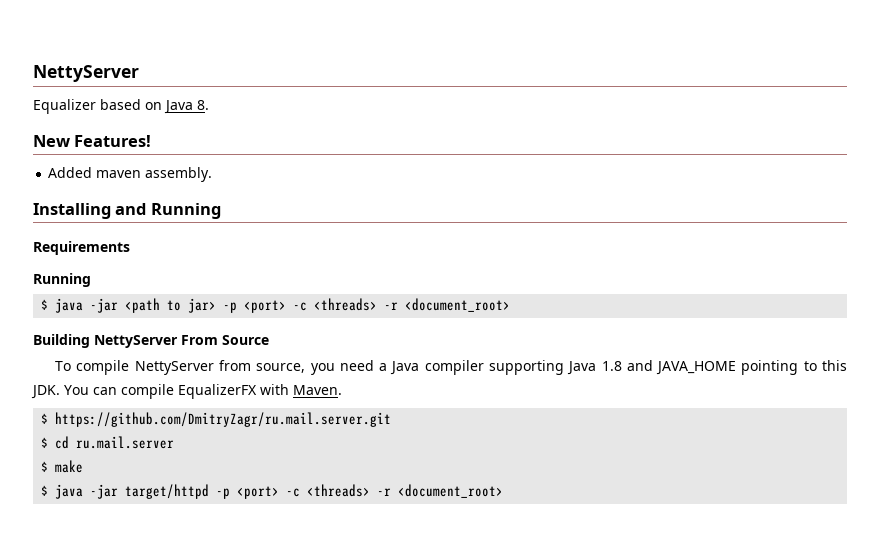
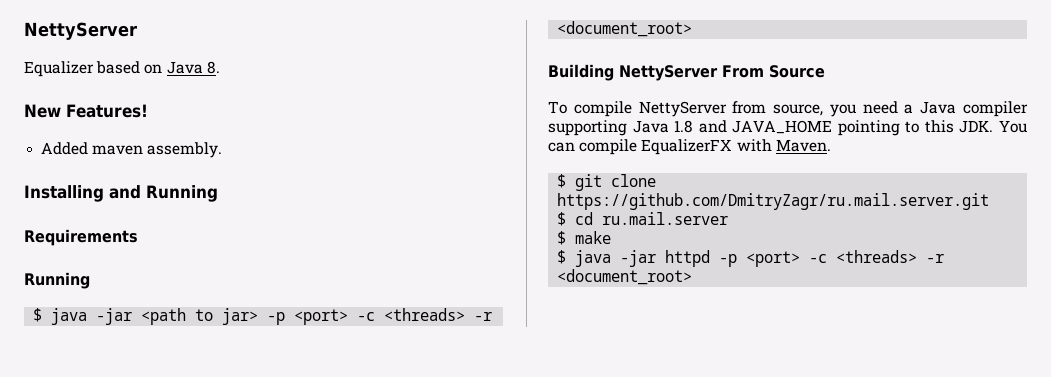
(49, 418) none -> [575,174,657,191] git clone
[125,484,210,499] target/httpd -> [665,250,711,267] httpd

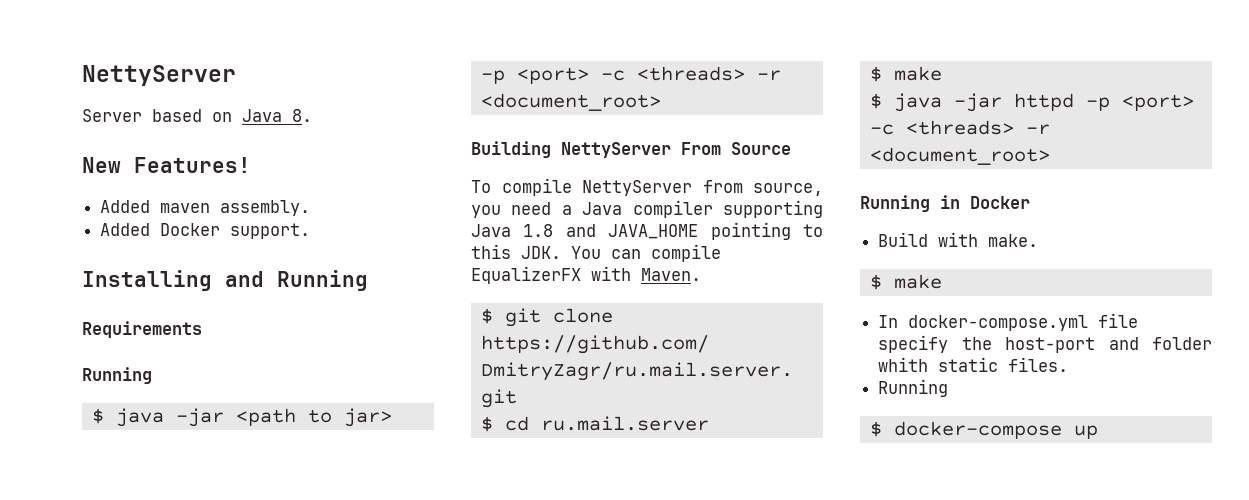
[24,61,94,77] Equalizer -> [82,109,142,122] Server
(223, 150) none -> [100,223,311,239] // Added Docker support.
(693, 277) none -> [860,195,1030,212] [878,232,1039,247] [869,274,942,290] [878,313,1139,331] [878,335,1212,353] [878,357,1069,372] [878,379,949,397] [869,421,1098,439] // Running in Docker // Build with make. // $ make // In docker-compose.yml file specify the host-port and folder whith static files. // Running // $ docker-compose up

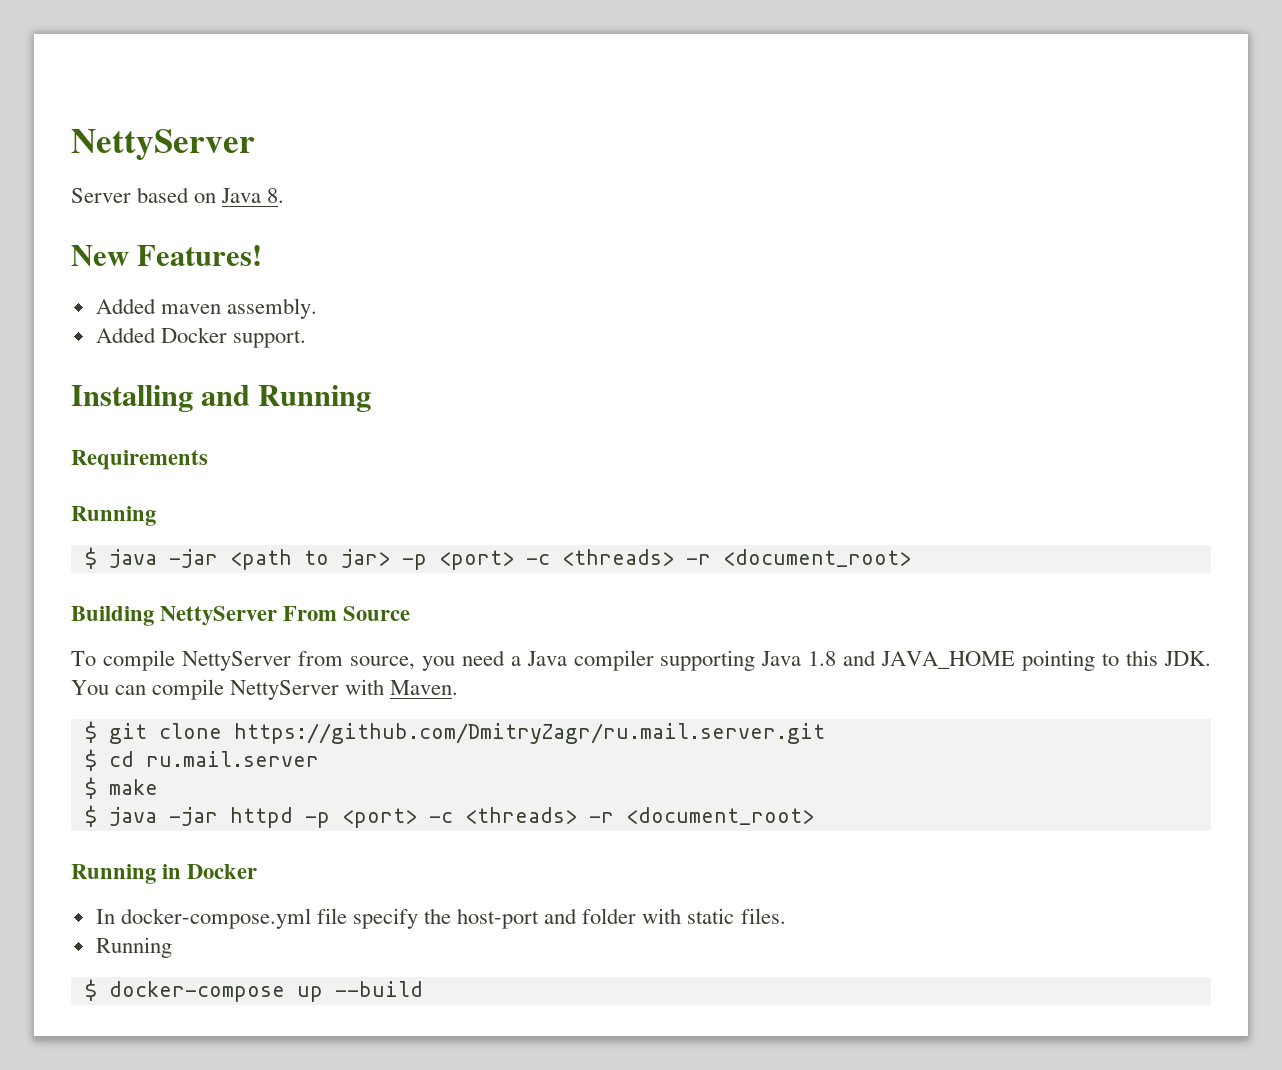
[471,266,581,284] EqualizerFX -> [230,680,340,700] NettyServer
[878,232,1039,247] [869,274,942,290] // Build with make. // $ make -> (258, 871) none
[878,357,929,372] whith -> [642,908,682,924] with
(1098, 432) none -> [334,981,423,997] --build

